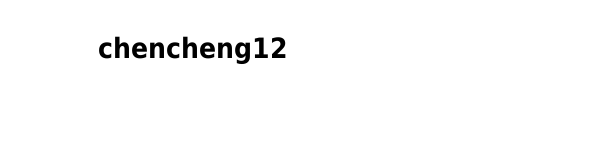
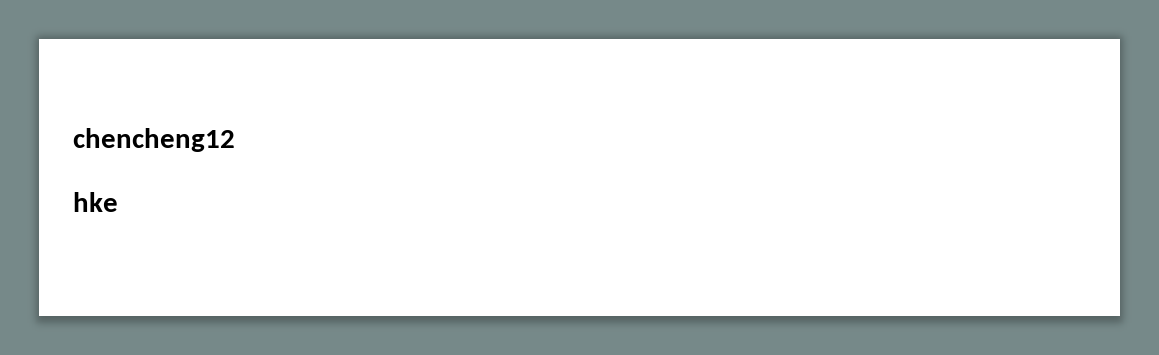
(288, 50) none -> [73,192,118,212] // hke

